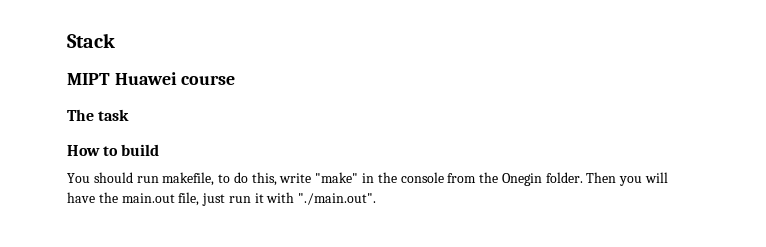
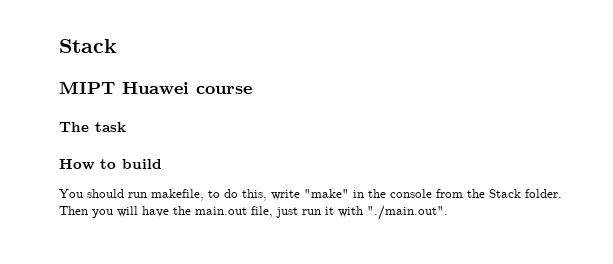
[501,173,542,186] Onegin -> [489,189,521,198] Stack

